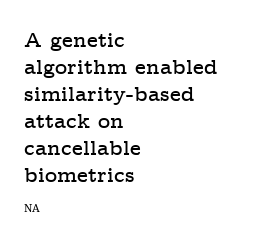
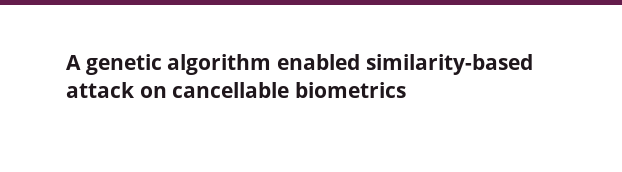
[24,204,40,212] // NA -> (407, 90) none

